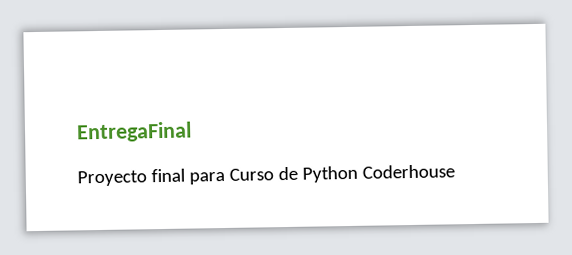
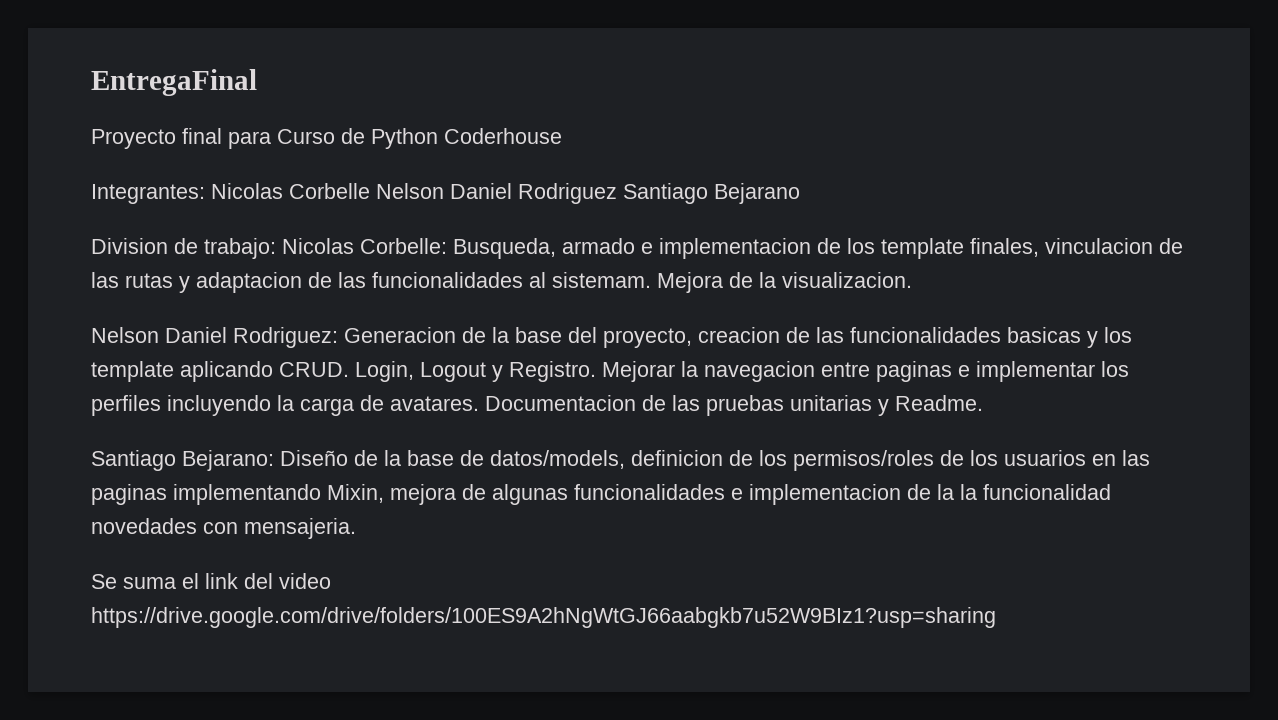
(455, 171) none -> [91,183,800,204] [91,238,1183,259] [91,272,912,293] [91,327,1132,348] [91,361,1129,382] [91,395,983,416] [91,450,1150,471] [91,484,1111,505] [91,518,356,539] [91,573,331,589] [91,607,996,628] // Integrantes: Nicolas Corbelle Nelson Daniel Rodriguez Santiago Bejarano // Division de trabajo: Nicolas Corbelle: Busqueda, armado e implementacion de los template finales, vinculacion de las rutas y adaptacion de las funcionalidades al sistemam. Mejora de la visualizacion. // Nelson Daniel Rodriguez: Generacion de la base del proyecto, creacion de las funcionalidades basicas y los template aplicando CRUD. Login, Logout y Registro. Mejorar la navegacion entre paginas e implementar los perfiles incluyendo la carga de avatares. Documentacion de las pruebas unitarias y Readme. // Santiago Bejarano: Diseño de la base de datos/models, definicion de los permisos/roles de los usuarios en las paginas implementando Mixin, mejora de algunas funcionalidades e implementacion de la la funcionalidad novedades con mensajeria. // Se suma el link del video https://drive.google.com/drive/folders/100ES9A2hNgWtGJ66aabgkb7u52W9BIz1?usp=sharing

